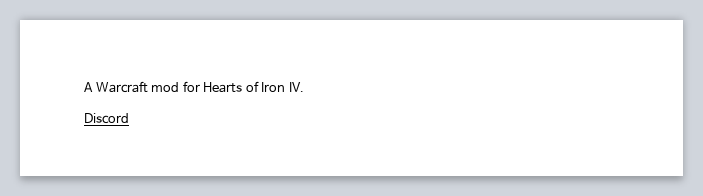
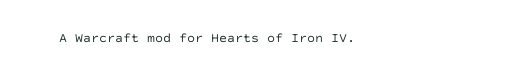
[84,113,129,124] // Discord -> (355, 38) none

